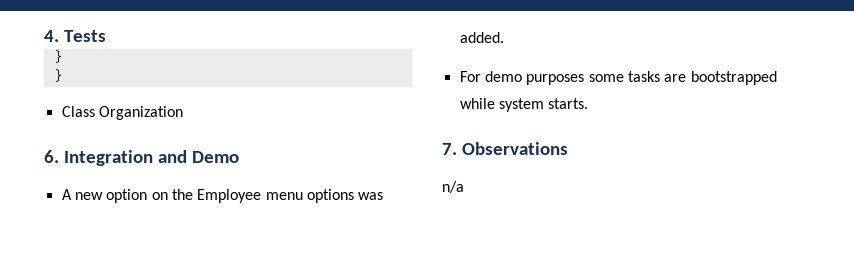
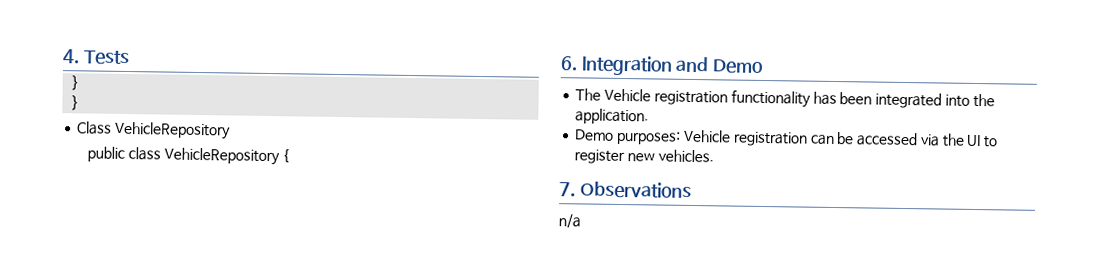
[98,106,183,120] Organization -> [114,121,232,140] [87,146,289,166] VehicleRepository // public class VehicleRepository {
[61,189,384,203] [459,32,504,43] [459,71,777,85] [459,98,589,112] A new option on the Employee menu options was added. // For demo purposes some tasks are bootstrapped while system starts. -> [575,88,995,109] [575,108,650,125] [574,129,999,148] [574,149,714,165] The Vehicle registration functionality has been integrated into the application. // Demo purposes: Vehicle registration can be accessed via the UI to register new vehicles.

